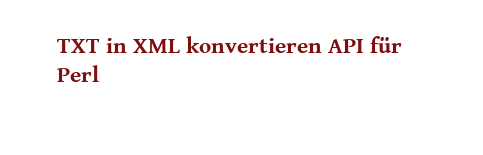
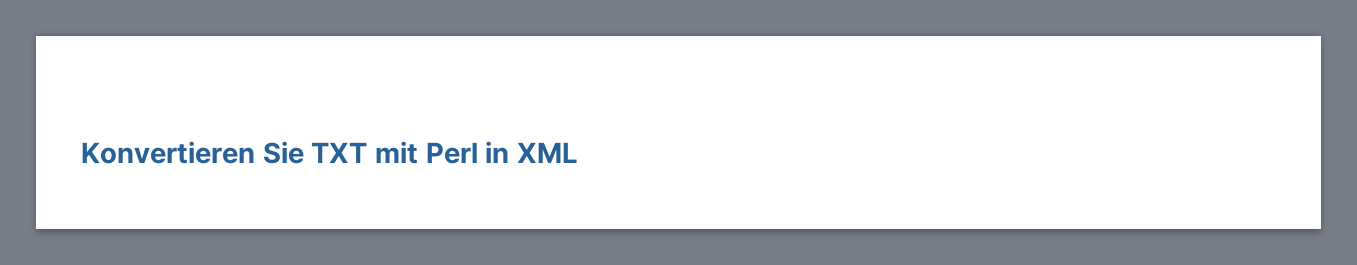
[57,36,403,53] [57,65,99,82] TXT in XML konvertieren API für Perl -> [81,141,579,164] Konvertieren Sie TXT mit Perl in XML

